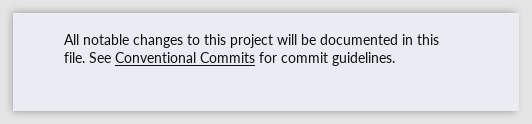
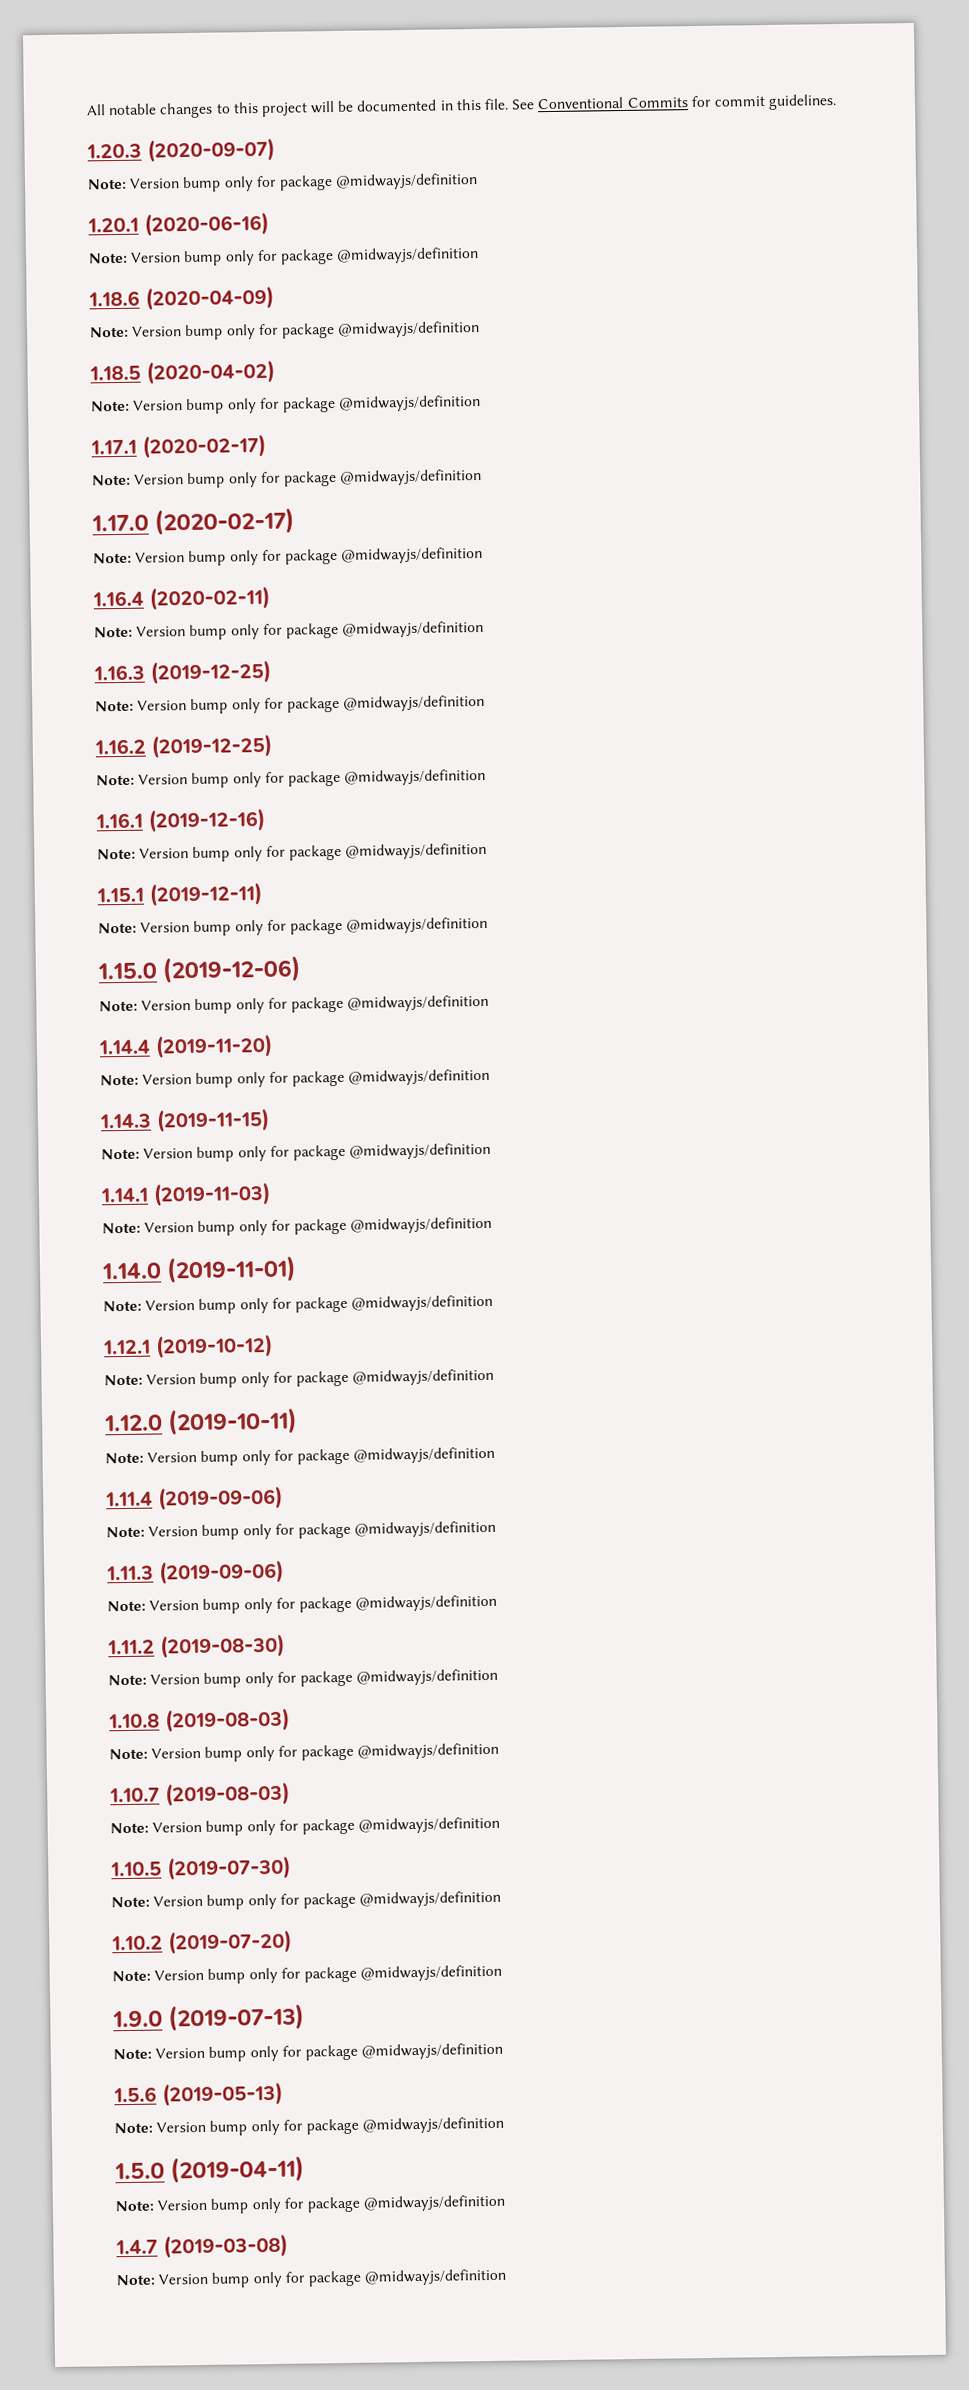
(395, 59) none -> [86,137,275,163] [87,172,479,193] [87,211,269,237] [88,246,480,267] [88,285,274,311] [89,320,481,341] [89,359,275,385] [91,394,482,415] [90,433,266,459] [92,468,483,489] [91,507,296,536] [93,546,484,567] [92,585,270,611] [94,620,485,641] [93,659,271,685] [95,694,486,715] [94,733,272,759] [96,768,487,789] [95,807,265,833] [97,842,488,862] [96,882,262,907] [98,916,489,936] [97,955,303,984] [99,994,490,1014] [98,1033,273,1059] [100,1068,491,1088] [99,1107,270,1133] [101,1142,492,1162] [100,1181,271,1207] [102,1216,493,1236] [101,1255,298,1284] [103,1294,494,1314] [102,1333,273,1359] [104,1368,495,1388] [104,1407,299,1436] [105,1446,496,1466] [105,1485,283,1511] [106,1520,497,1540] [106,1559,284,1585] [107,1594,498,1614] [107,1633,285,1659] [108,1668,499,1688] [108,1707,290,1733] [109,1742,500,1762] [109,1781,290,1807] [110,1816,501,1836] [110,1855,291,1881] [111,1890,502,1910] [111,1929,292,1955] [112,1964,503,1984] [112,2003,306,2032] [113,2042,504,2062] [113,2081,283,2107] [114,2116,505,2136] [114,2155,306,2184] [115,2194,506,2214] [115,2233,288,2259] [116,2268,508,2288] // 1.20.3 (2020-09-07) // Note: Version bump only for package @midwayjs/definition // 1.20.1 (2020-06-16) // Note: Version bump only for package @midwayjs/definition // 1.18.6 (2020-04-09) // Note: Version bump only for package @midwayjs/definition // 1.18.5 (2020-04-02) // Note: Version bump only for package @midwayjs/definition // 1.17.1 (2020-02-17) // Note: Version bump only for package @midwayjs/definition // 1.17.0 (2020-02-17) // Note: Version bump only for package @midwayjs/definition // 1.16.4 (2020-02-11) // Note: Version bump only for package @midwayjs/definition // 1.16.3 (2019-12-25) // Note: Version bump only for package @midwayjs/definition // 1.16.2 (2019-12-25) // Note: Version bump only for package @midwayjs/definition // 1.16.1 (2019-12-16) // Note: Version bump only for package @midwayjs/definition // 1.15.1 (2019-12-11) // Note: Version bump only for package @midwayjs/definition // 1.15.0 (2019-12-06) // Note: Version bump only for package @midwayjs/definition // 1.14.4 (2019-11-20) // Note: Version bump only for package @midwayjs/definition // 1.14.3 (2019-11-15) // Note: Version bump only for package @midwayjs/definition // 1.14.1 (2019-11-03) // Note: Version bump only for package @midwayjs/definition // 1.14.0 (2019-11-01) // Note: Version bump only for package @midwayjs/definition // 1.12.1 (2019-10-12) // Note: Version bump only for package @midwayjs/definition // 1.12.0 (2019-10-11) // Note: Version bump only for package @midwayjs/definition // 1.11.4 (2019-09-06) // Note: Version bump only for package @midwayjs/definition // 1.11.3 (2019-09-06) // Note: Version bump only for package @midwayjs/definition // 1.11.2 (2019-08-30) // Note: Version bump only for package @midwayjs/definition // 1.10.8 (2019-08-03) // Note: Version bump only for package @midwayjs/definition // 1.10.7 (2019-08-03) // Note: Version bump only for package @midwayjs/definition // 1.10.5 (2019-07-30) // Note: Version bump only for package @midwayjs/definition // 1.10.2 (2019-07-20) // Note: Version bump only for package @midwayjs/definition // 1.9.0 (2019-07-13) // Note: Version bump only for package @midwayjs/definition // 1.5.6 (2019-05-13) // Note: Version bump only for package @midwayjs/definition // 1.5.0 (2019-04-11) // Note: Version bump only for package @midwayjs/definition // 1.4.7 (2019-03-08) // Note: Version bump only for package @midwayjs/definition

